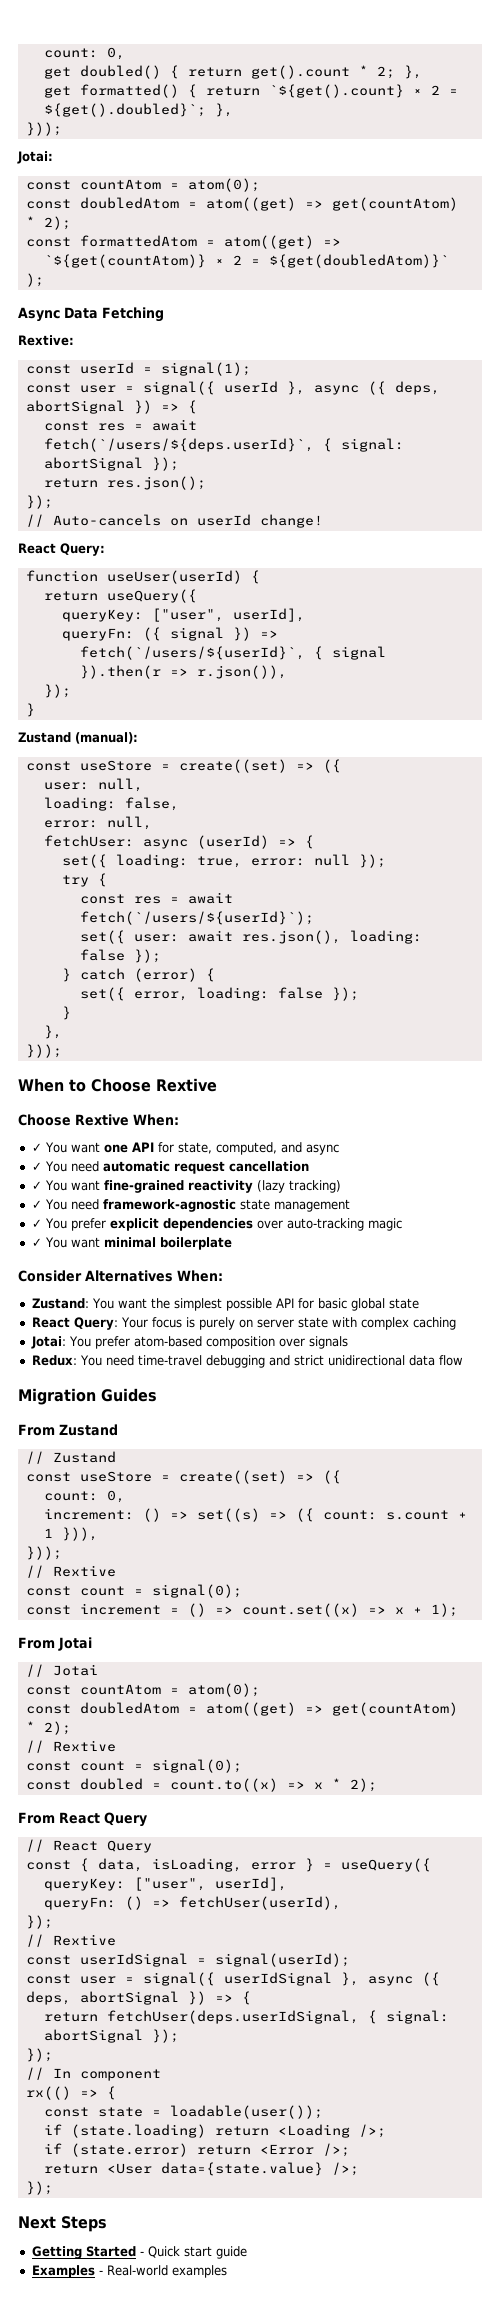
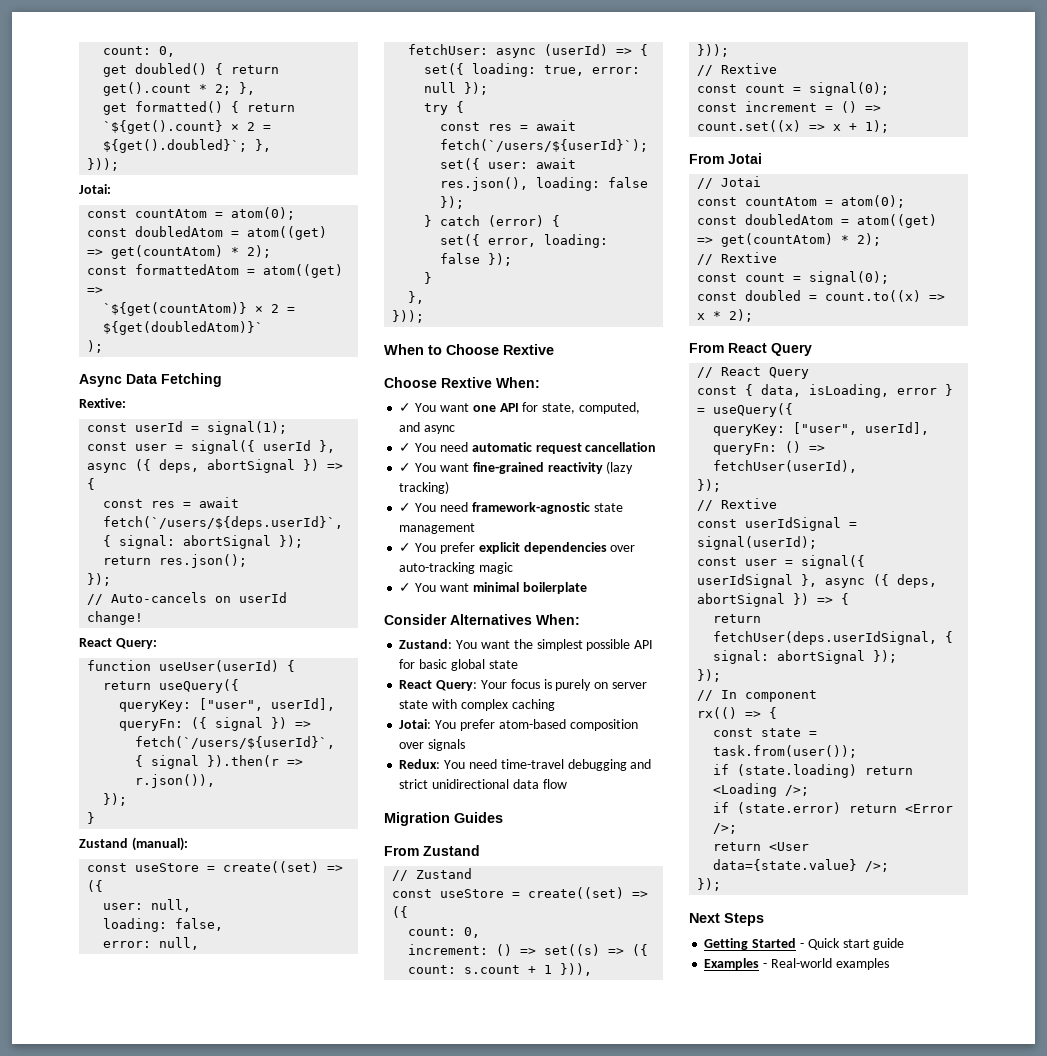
[169,2105,323,2119] loadable(user()); -> [713,745,858,758] task.from(user());

